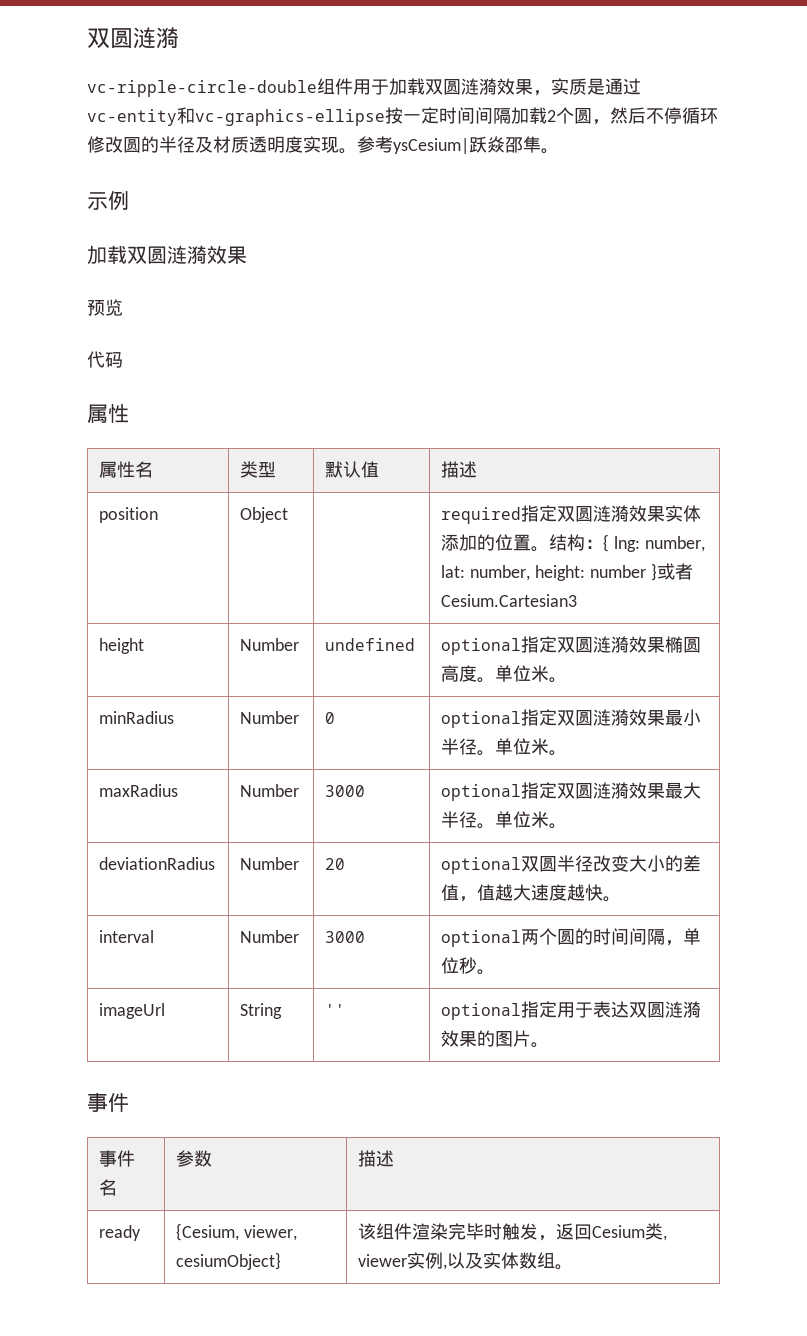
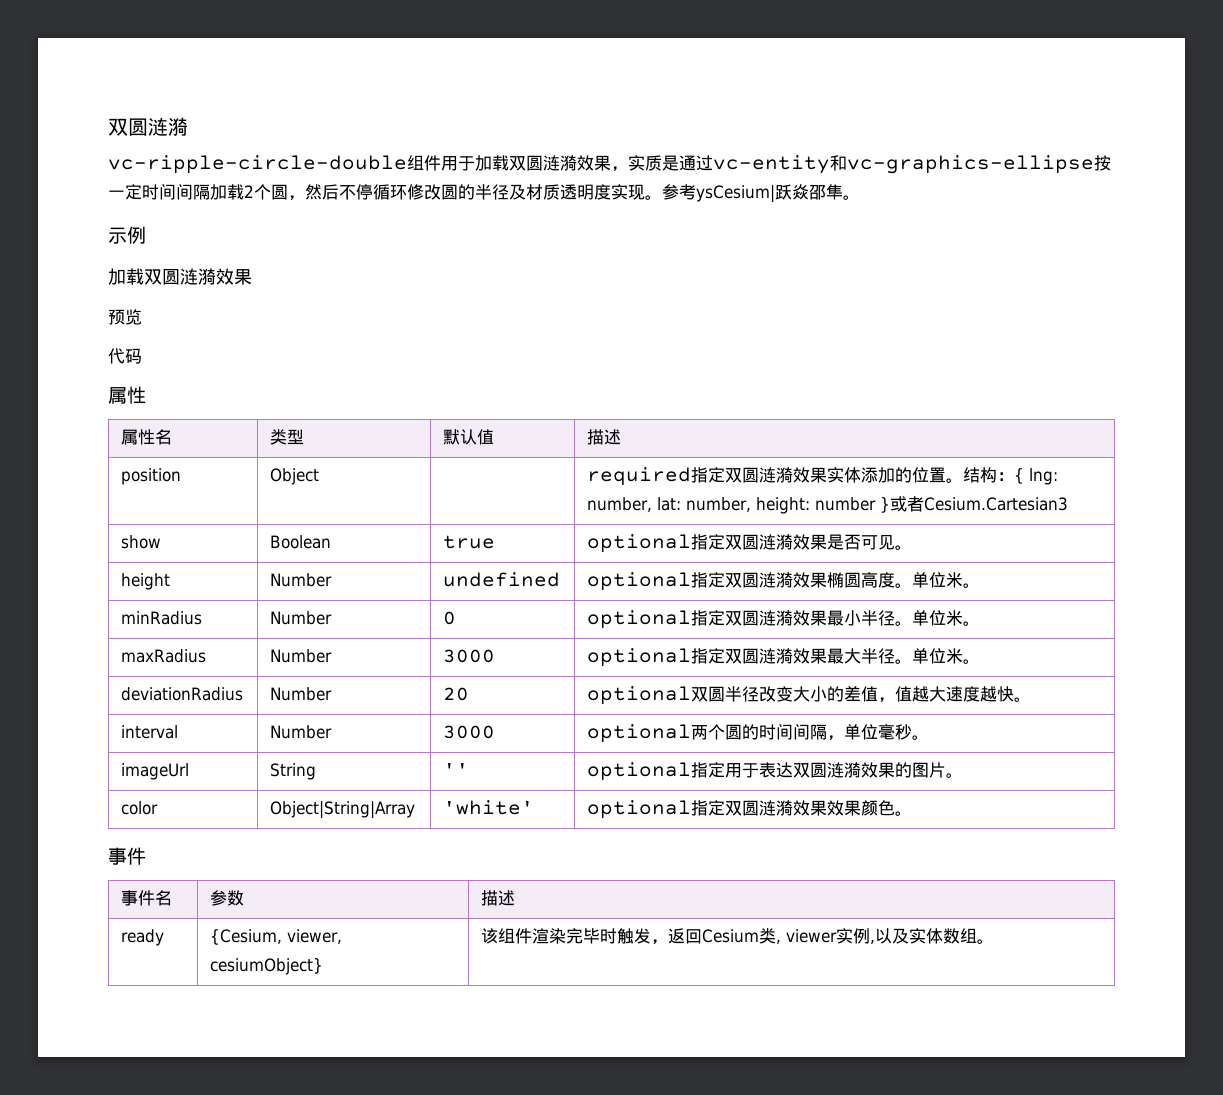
(578, 600) none -> [121,535,162,549] [270,535,332,549] [443,535,496,549] [587,534,913,553] // show | Boolean | true | optional指定双圆涟漪效果是否可见。
(460, 965) none -> [878,723,896,740] 毫
(550, 1045) none -> [121,801,159,815] [270,801,416,819] [443,800,535,815] [587,800,913,819] // color | Object|String|Array | 'white' | optional指定双圆涟漪效果效果颜色。

